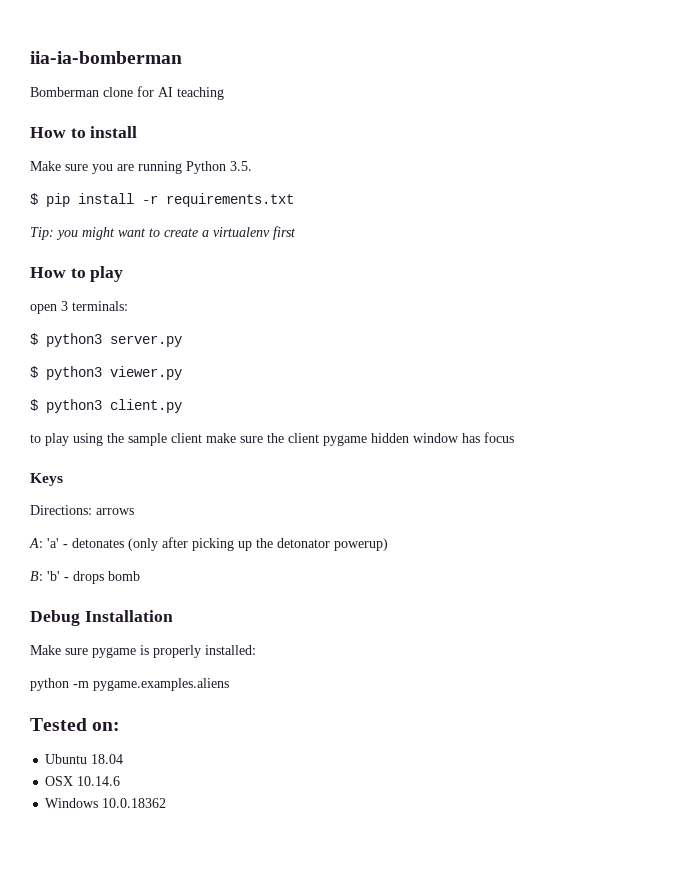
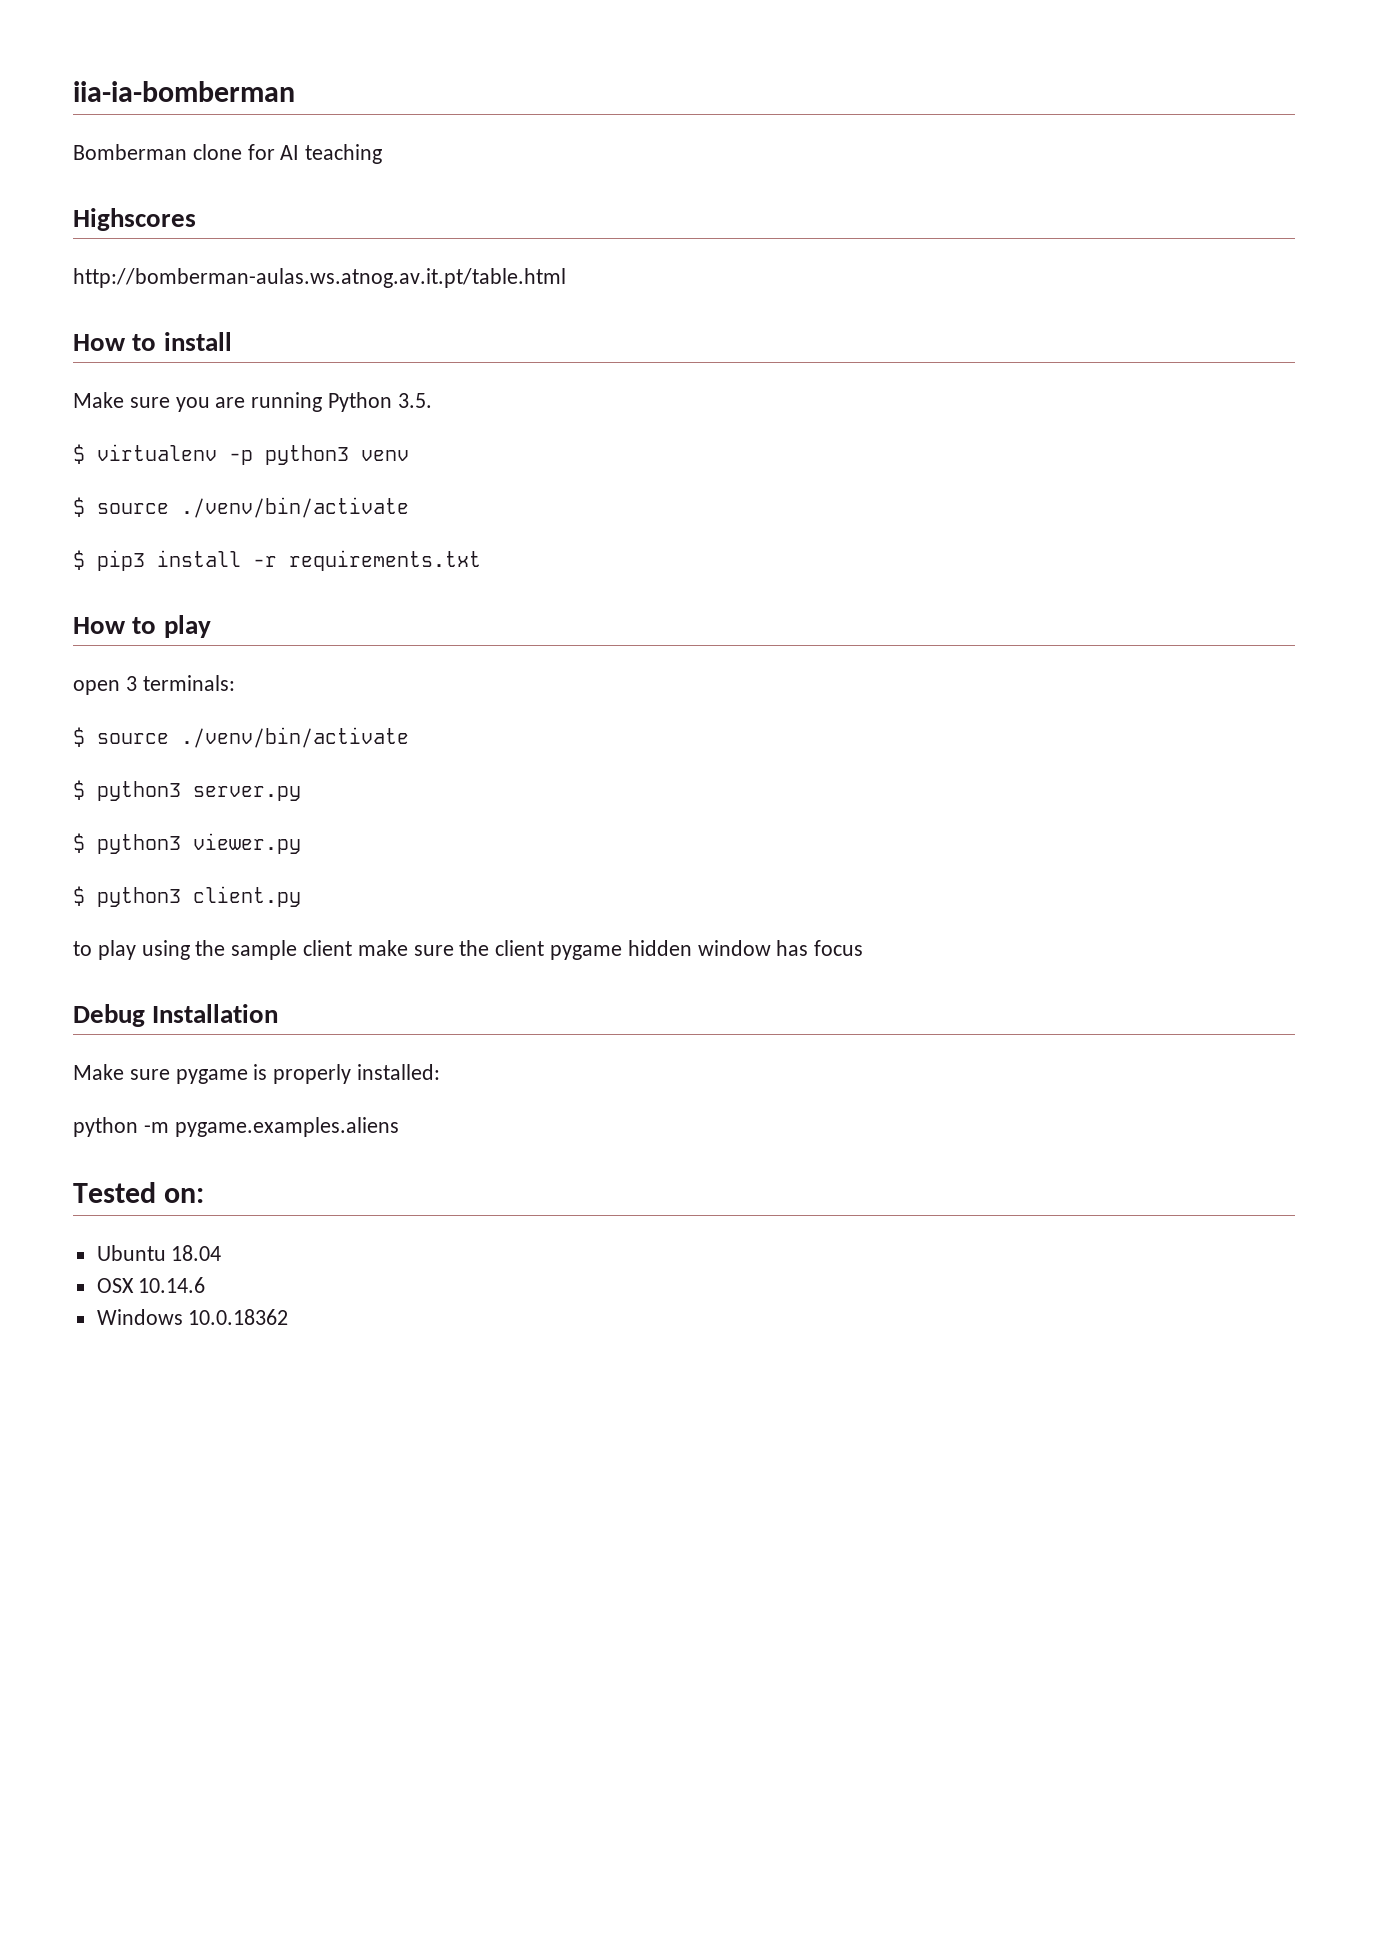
(224, 93) none -> [73,208,196,231] [73,268,566,288] // Highscores // http://bomberman-aulas.ws.atnog.av.it.pt/table.html
[46,193,294,207] [30,226,296,240] pip install -r requirements.txt // Tip: you might want to create a virtualenv first -> [97,444,409,465] [73,497,409,518] [73,550,481,571] virtualenv -p python3 venv // $ source ./venv/bin/activate // $ pip3 install -r requirements.txt
(128, 306) none -> [73,727,409,748] // $ source ./venv/bin/activate
[30,473,63,486] [30,505,134,515] [29,537,388,551] [30,571,140,584] // Keys // Directions: arrows // A: 'a' - detonates (only after picking up the detonator powerup) // B: 'b' - drops bomb -> (864, 948) none

